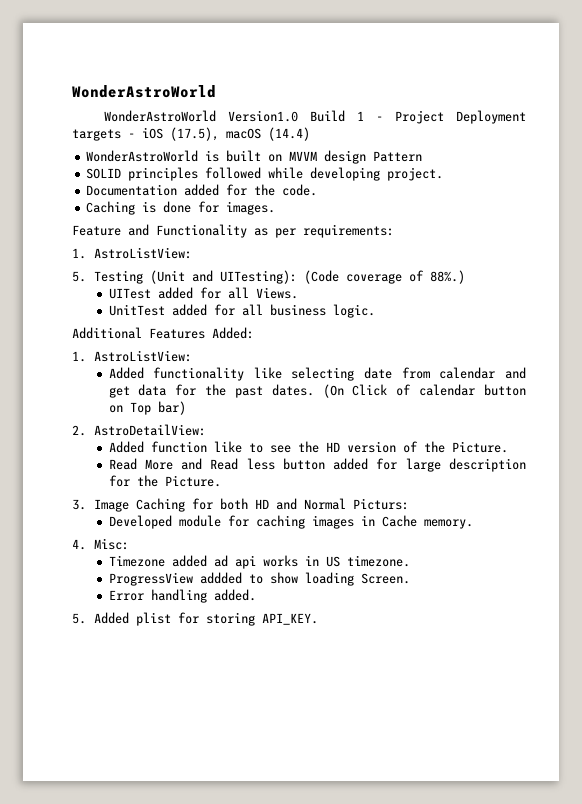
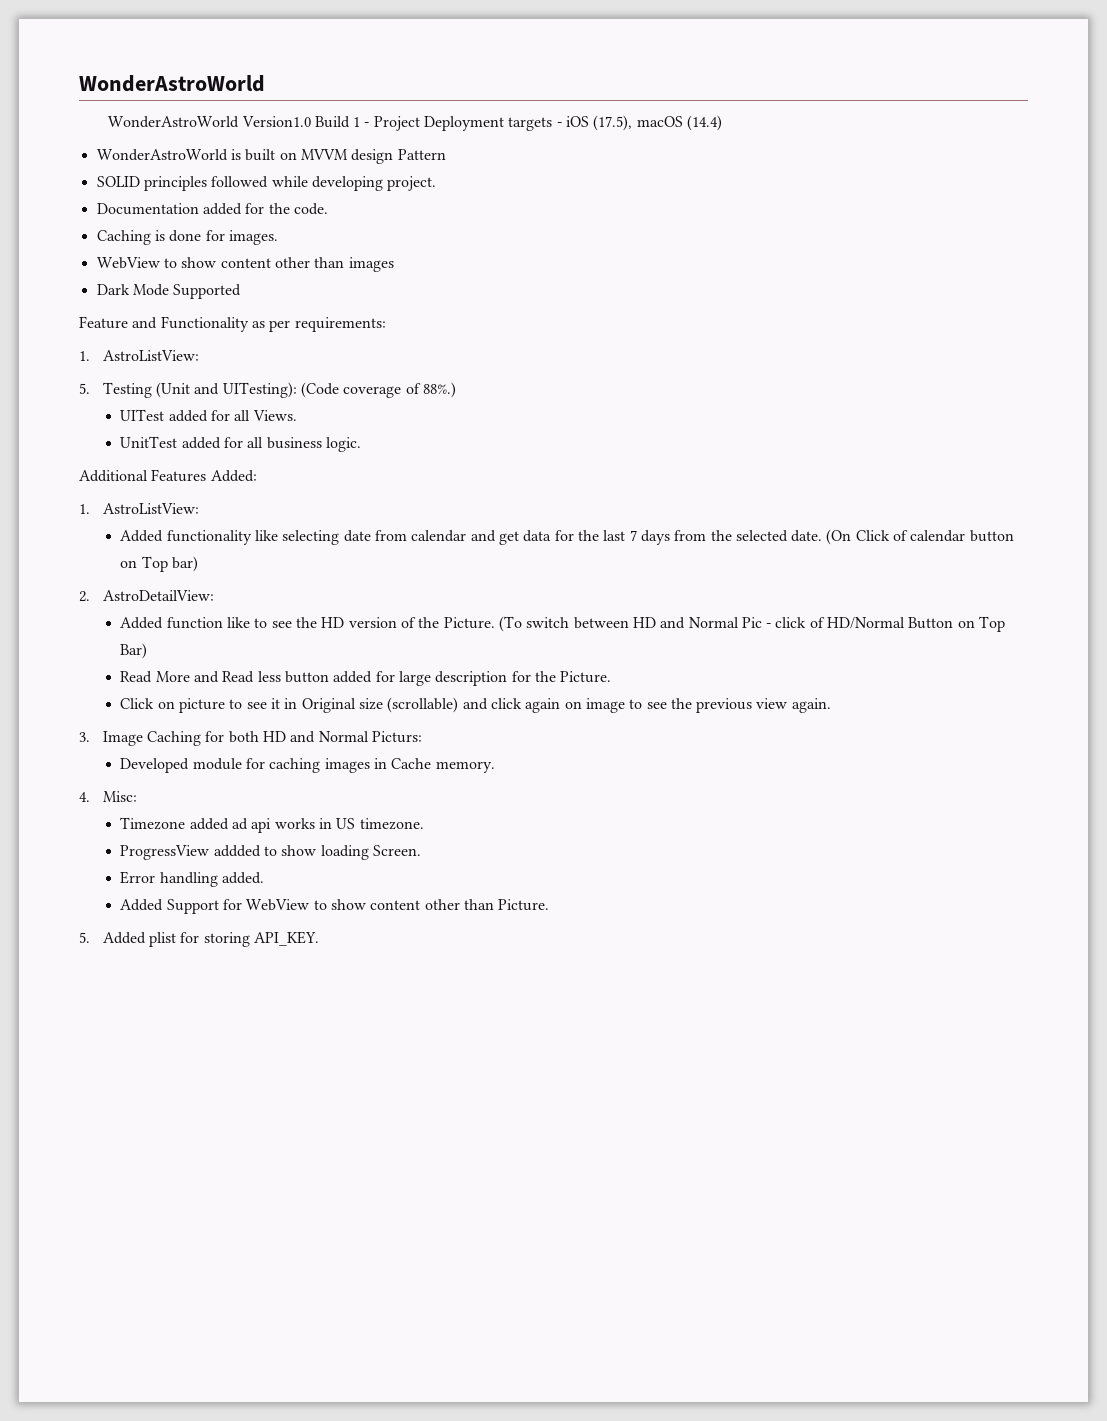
(276, 208) none -> [96,257,394,272] [96,284,242,299] // WebView to show content other than images // Dark Mode Supported
[234,384,314,398] past dates. -> [603,530,823,545] last 7 days from the selected date.
(508, 447) none -> [498,616,1006,632] [120,643,148,659] (To switch between HD and Normal Pic - click of HD/Normal Button on Top Bar)
(221, 481) none -> [120,697,831,713] // Click on picture to see it in Original size (scrollable) and click again on image to see the previous view again.
(256, 595) none -> [120,899,550,914] // Added Support for WebView to show content other than Picture.

